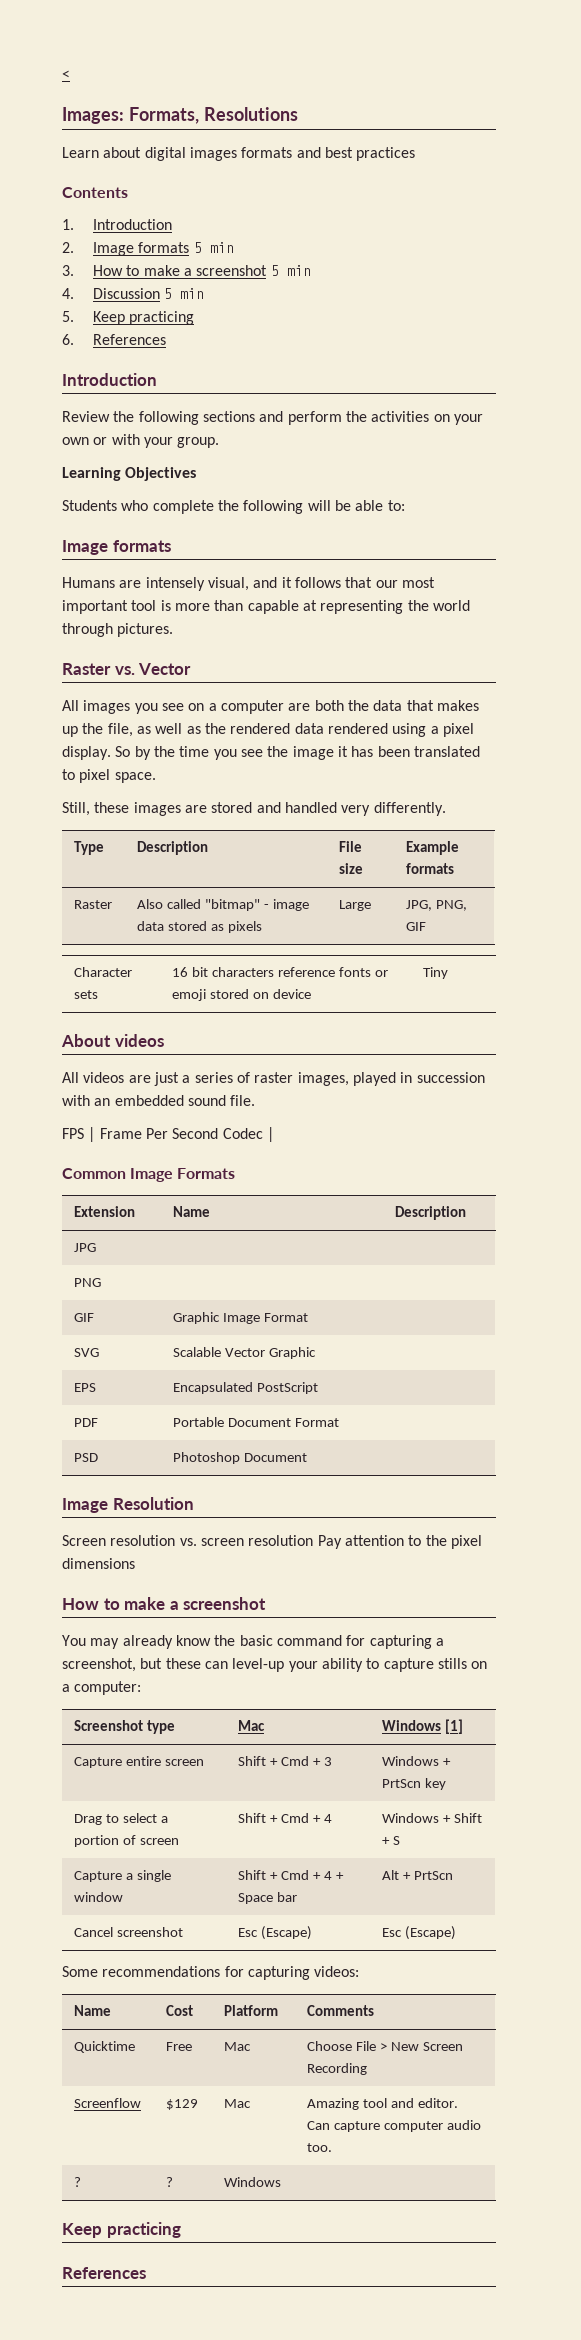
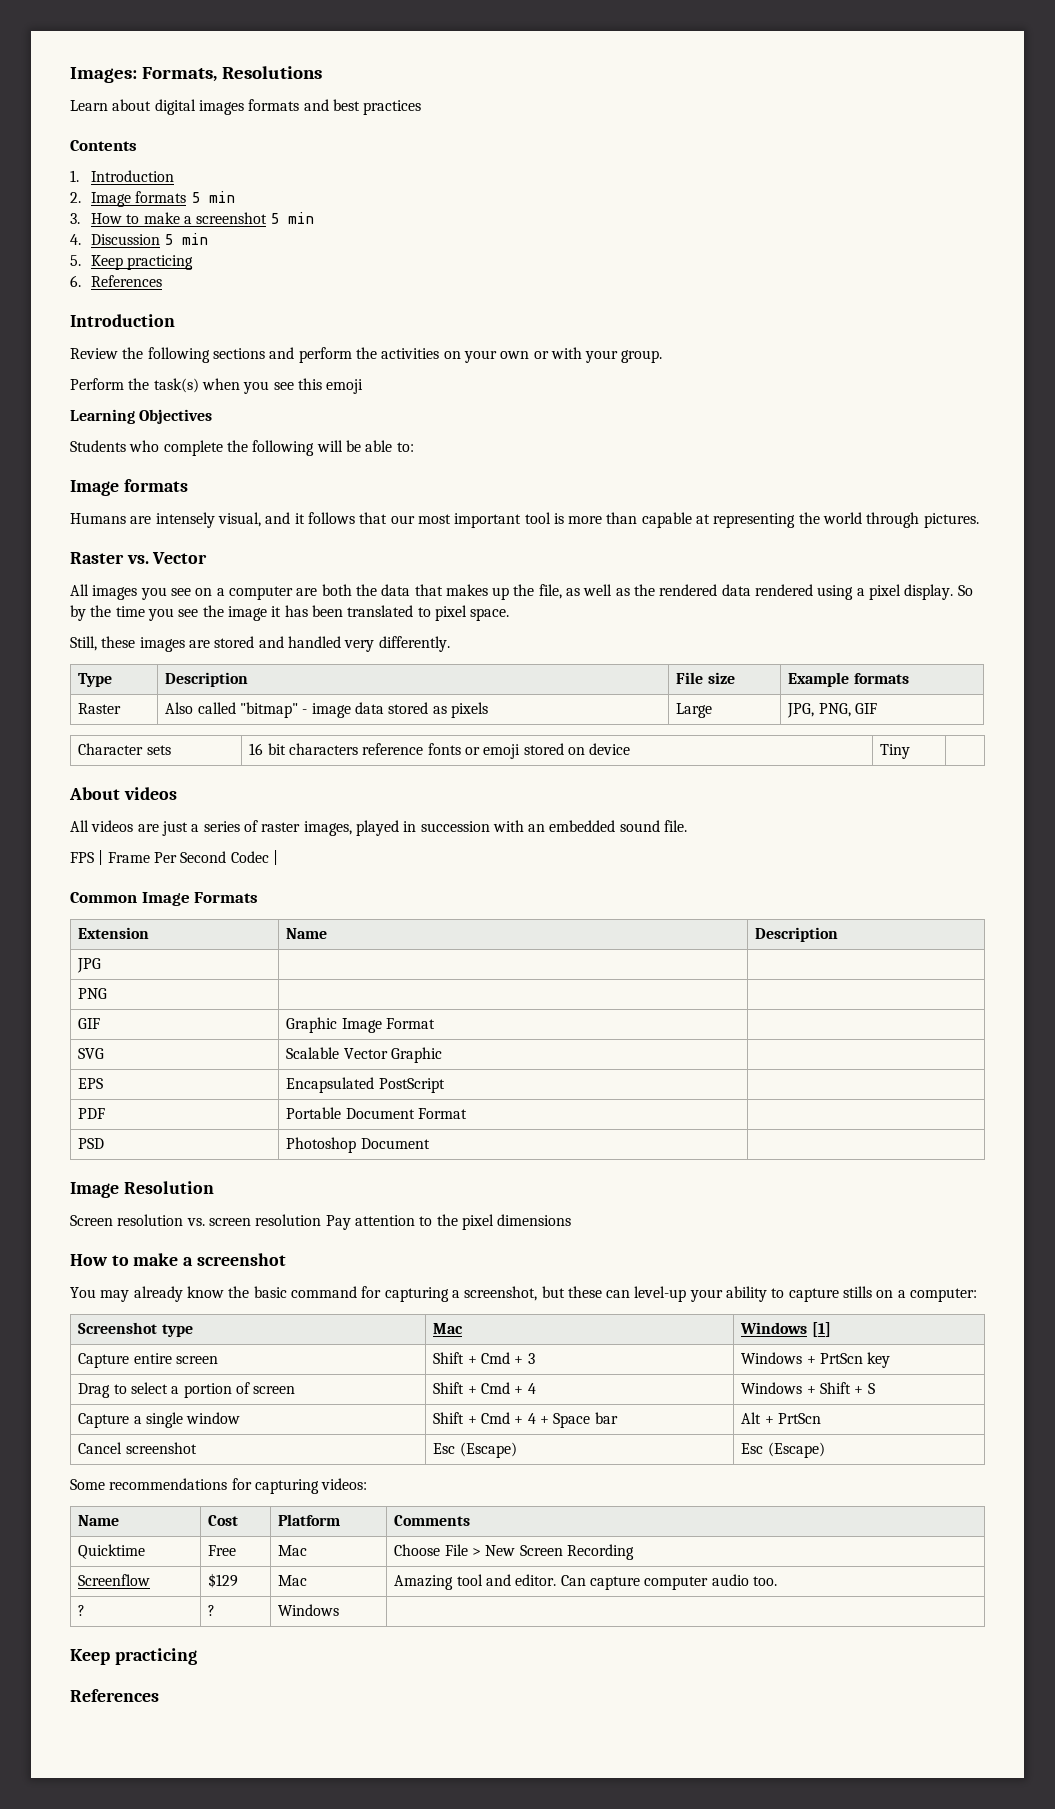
[62,70,70,79] < // -> (70, 75) none
(220, 442) none -> [70,378,364,394] // Perform the task(s) when you see this emoji

